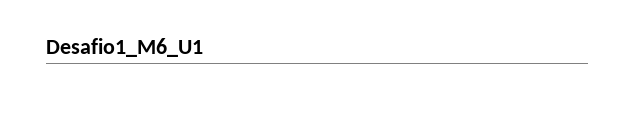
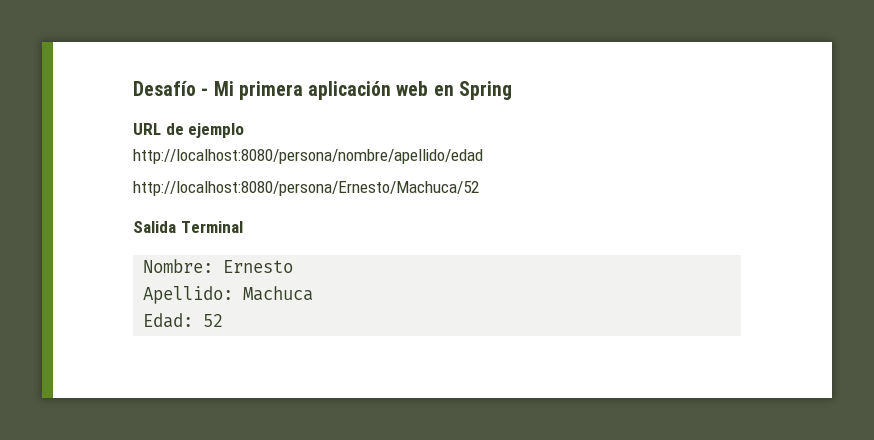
[46,38,203,57] Desafio1_M6_U1 -> [133,81,512,100] [133,123,245,138] [133,149,483,164] [133,181,479,196] [133,221,243,233] [143,259,294,273] [143,286,314,304] [143,313,224,328] Desafío - Mi primera aplicación web en Spring // URL de ejemplo // http://localhost:8080/persona/nombre/apellido/edad // http://localhost:8080/persona/Ernesto/Machuca/52 // Salida Terminal // Nombre: Ernesto // Apellido: Machuca // Edad: 52

